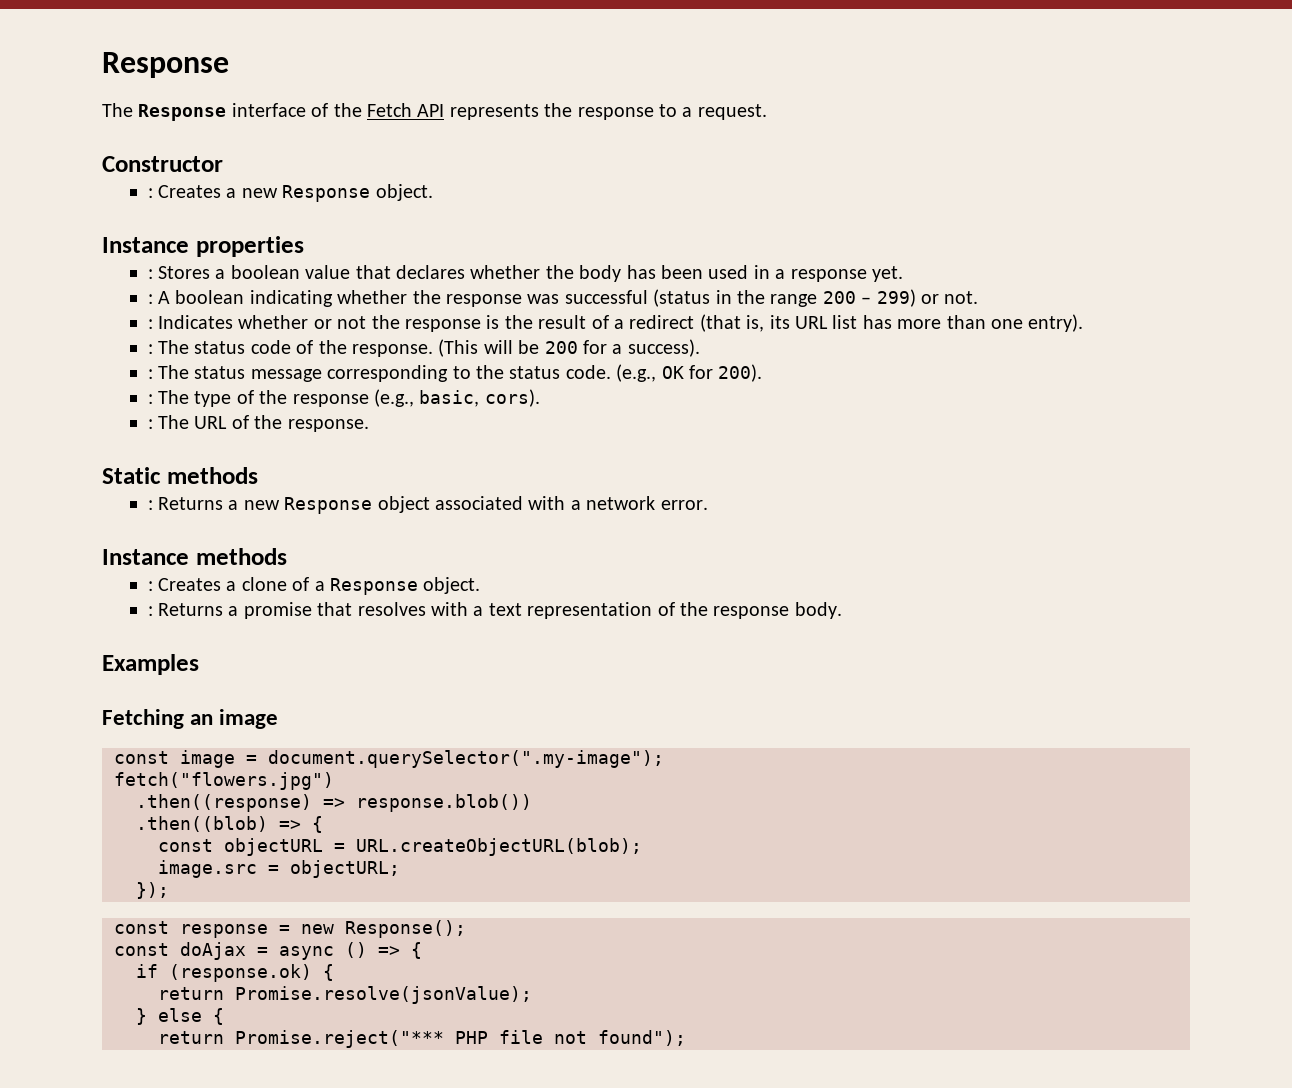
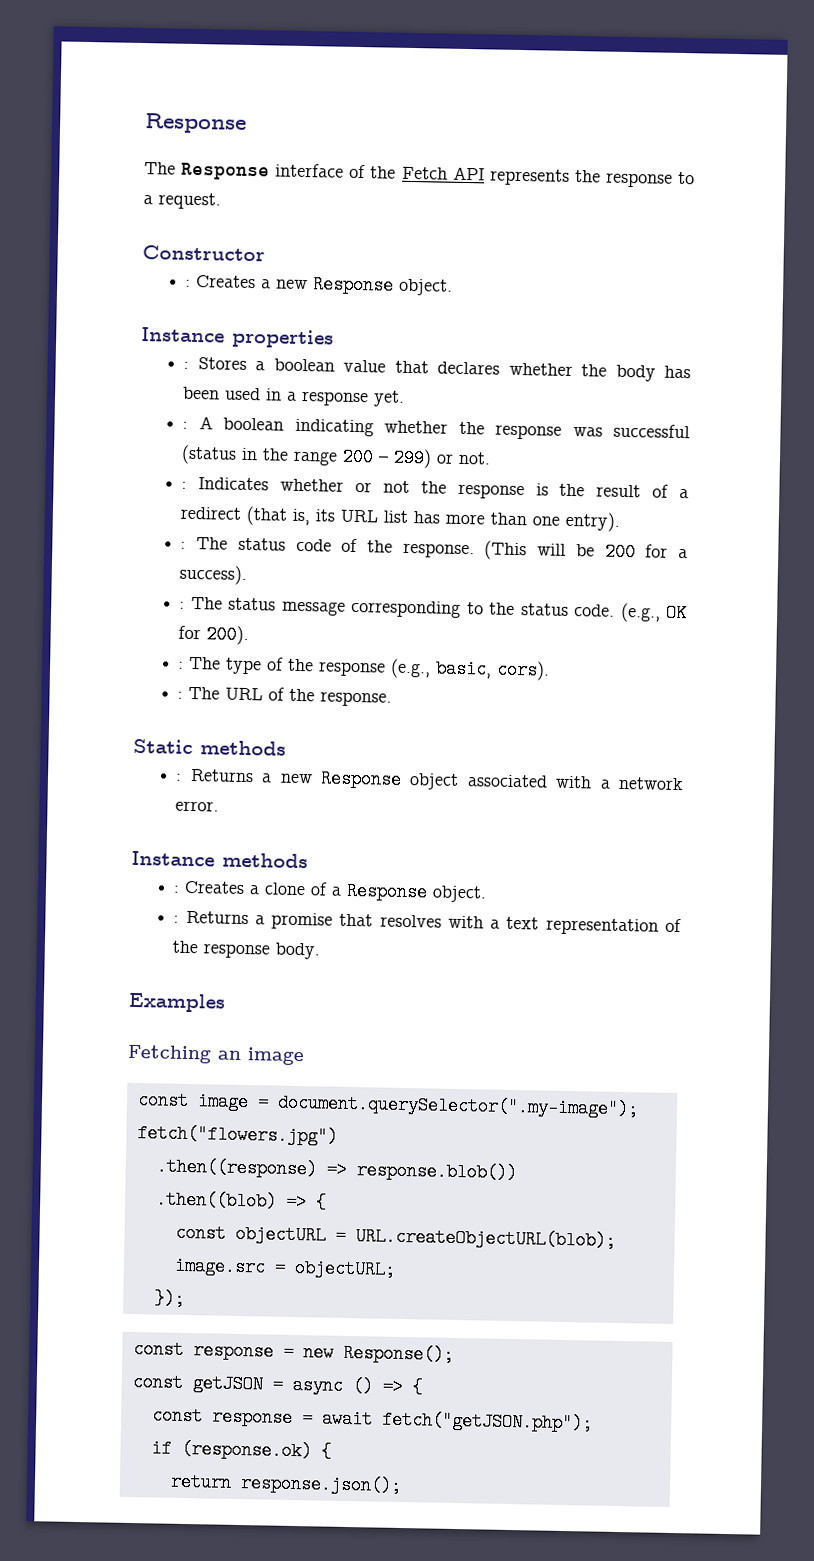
[180,942,246,960] doAjax -> [191,1374,263,1394] getJSON
(422, 950) none -> [151,1406,593,1433] // const response = await fetch("getJSON.php");
[235,986,532,1004] [136,1008,224,1025] [158,1030,686,1048] Promise.resolve(jsonValue); // } else { // return Promise.reject("*** PHP file not found"); -> [239,1474,402,1496] response.json();

